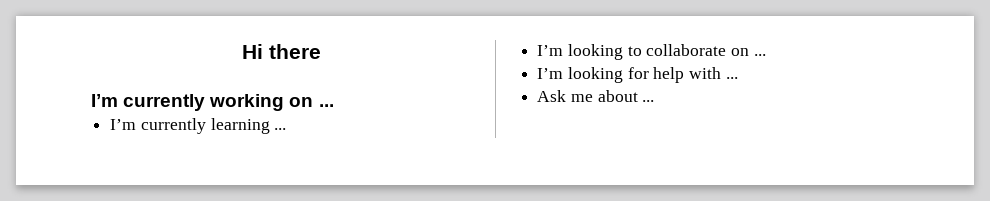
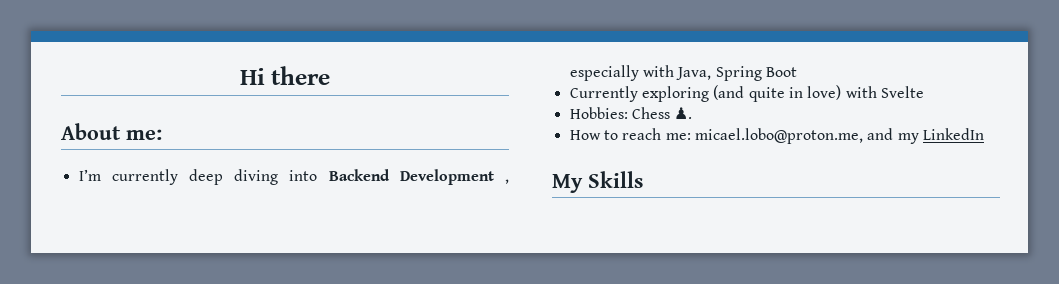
[91,94,334,111] [110,118,287,134] [537,44,766,60] [537,67,738,83] [537,90,655,102] I’m currently working on ... // I’m currently learning ... // I’m looking to collaborate on ... // I’m looking for help with ... // Ask me about ... -> [61,123,162,140] [78,169,509,185] [569,65,797,81] [569,85,924,102] [569,107,693,120] [569,128,984,144] [552,171,643,193] About me: // I’m currently deep diving into Backend Development , especially with Java, Spring Boot // Currently exploring (and quite in love) with Svelte // Hobbies: Chess ♟. // How to reach me: micael.lobo@proton.me, and my LinkedIn // My Skills

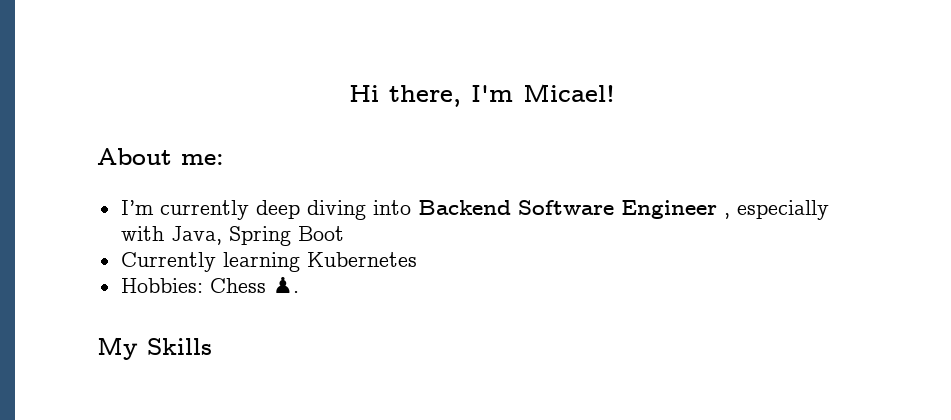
[271,66,331,85] there -> [389,84,615,107] there, I'm Micael!
[399,169,494,185] Development -> [517,200,717,219] Software Engineer
[641,85,924,102] [569,107,693,120] [569,128,984,144] exploring (and quite in love) with Svelte // Hobbies: Chess ♟. // How to reach me: micael.lobo@proton.me, and my LinkedIn -> [222,252,417,272] [120,276,299,294] learning Kubernetes // Hobbies: Chess ♟.

